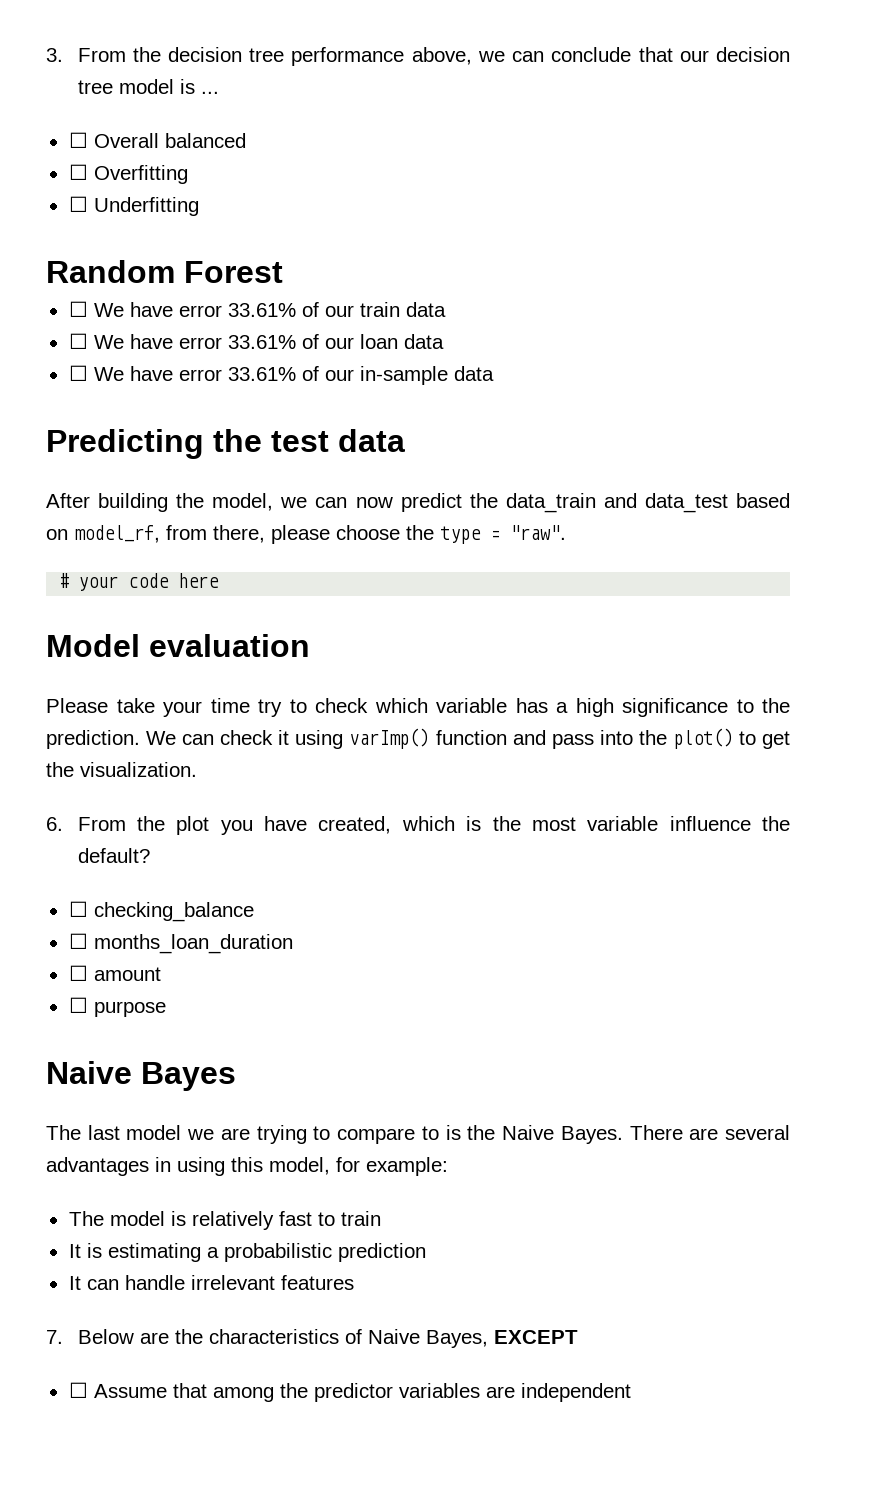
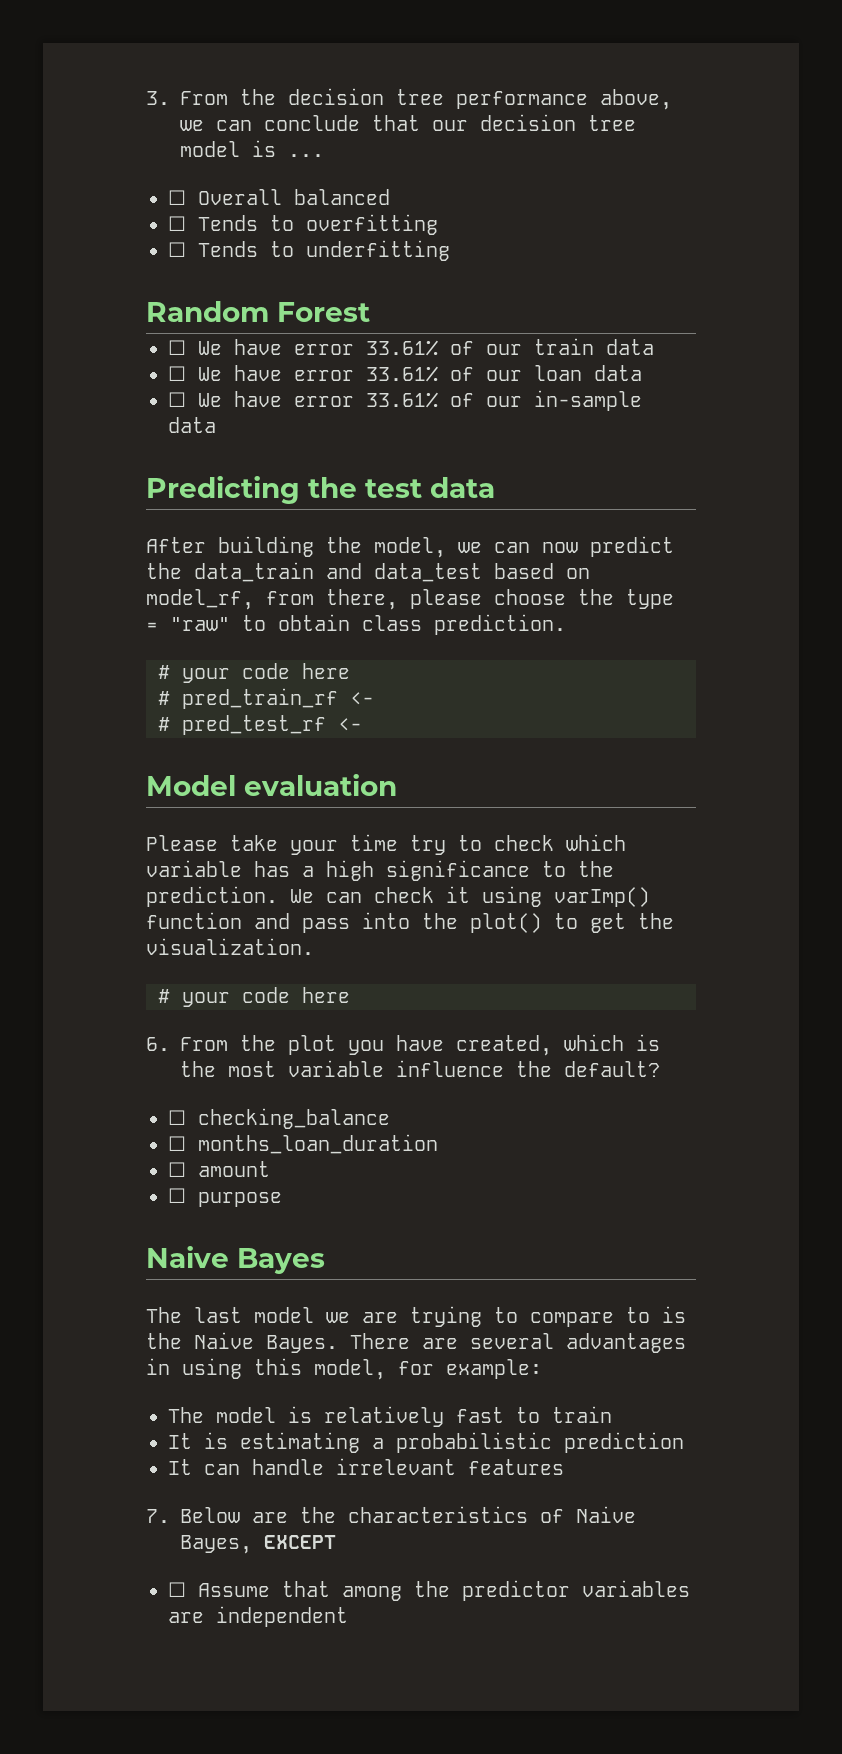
[93,165,188,184] [68,196,199,216] Overfitting // ☐ Underfitting -> [198,214,438,235] [168,240,450,261] Tends to overfitting // ☐ Tends to underfitting
[510,525,566,540] [58,573,220,591] "raw". // # your code here -> [170,614,566,635] [158,663,350,683] [158,688,374,709] [158,715,362,735] "raw" to obtain class prediction. // # your code here // # pred_train_rf <- // # pred_test_rf <-
(197, 769) none -> [158,987,350,1007] // # your code here

